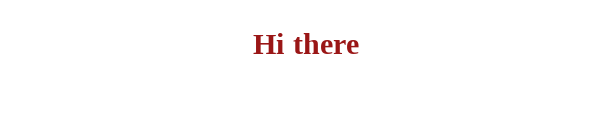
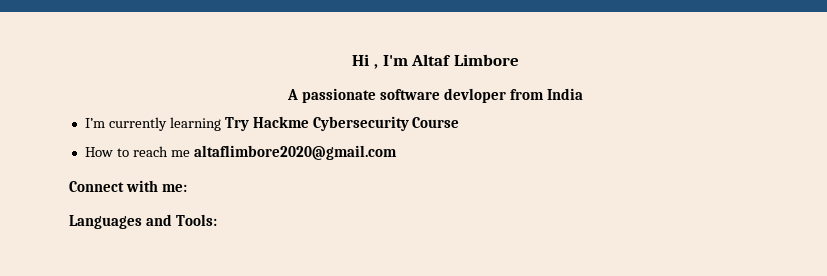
[292,33,359,54] there -> [373,54,519,69] [286,88,584,103] [84,116,460,131] [84,145,397,160] [69,180,188,192] [69,214,218,229] , I'm Altaf Limbore // A passionate software devloper from India // I’m currently learning Try Hackme Cybersecurity Course // How to reach me altaflimbore2020@gmail.com // Connect with me: // Languages and Tools:

